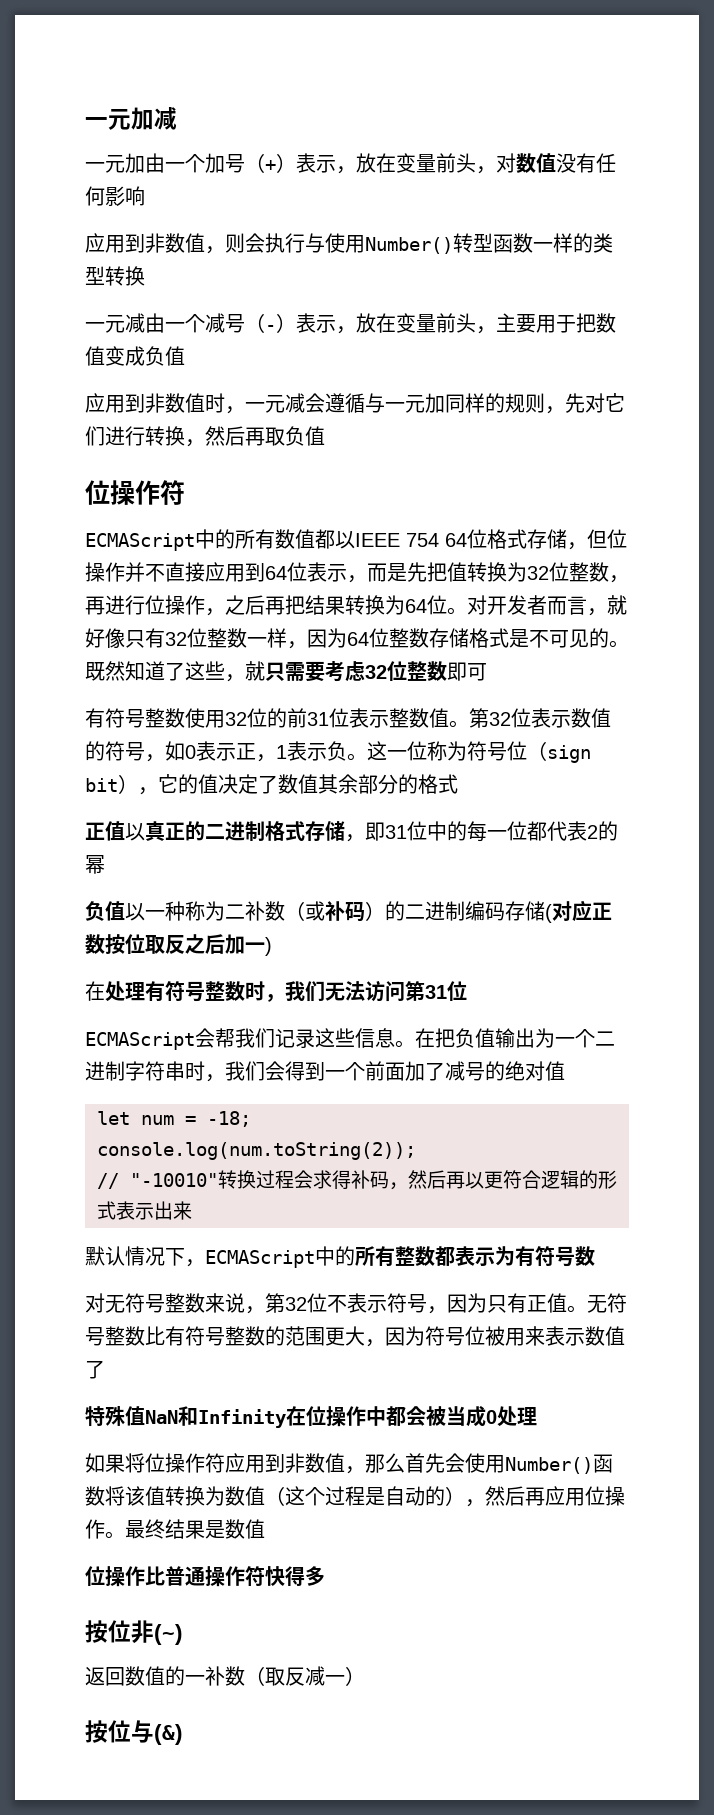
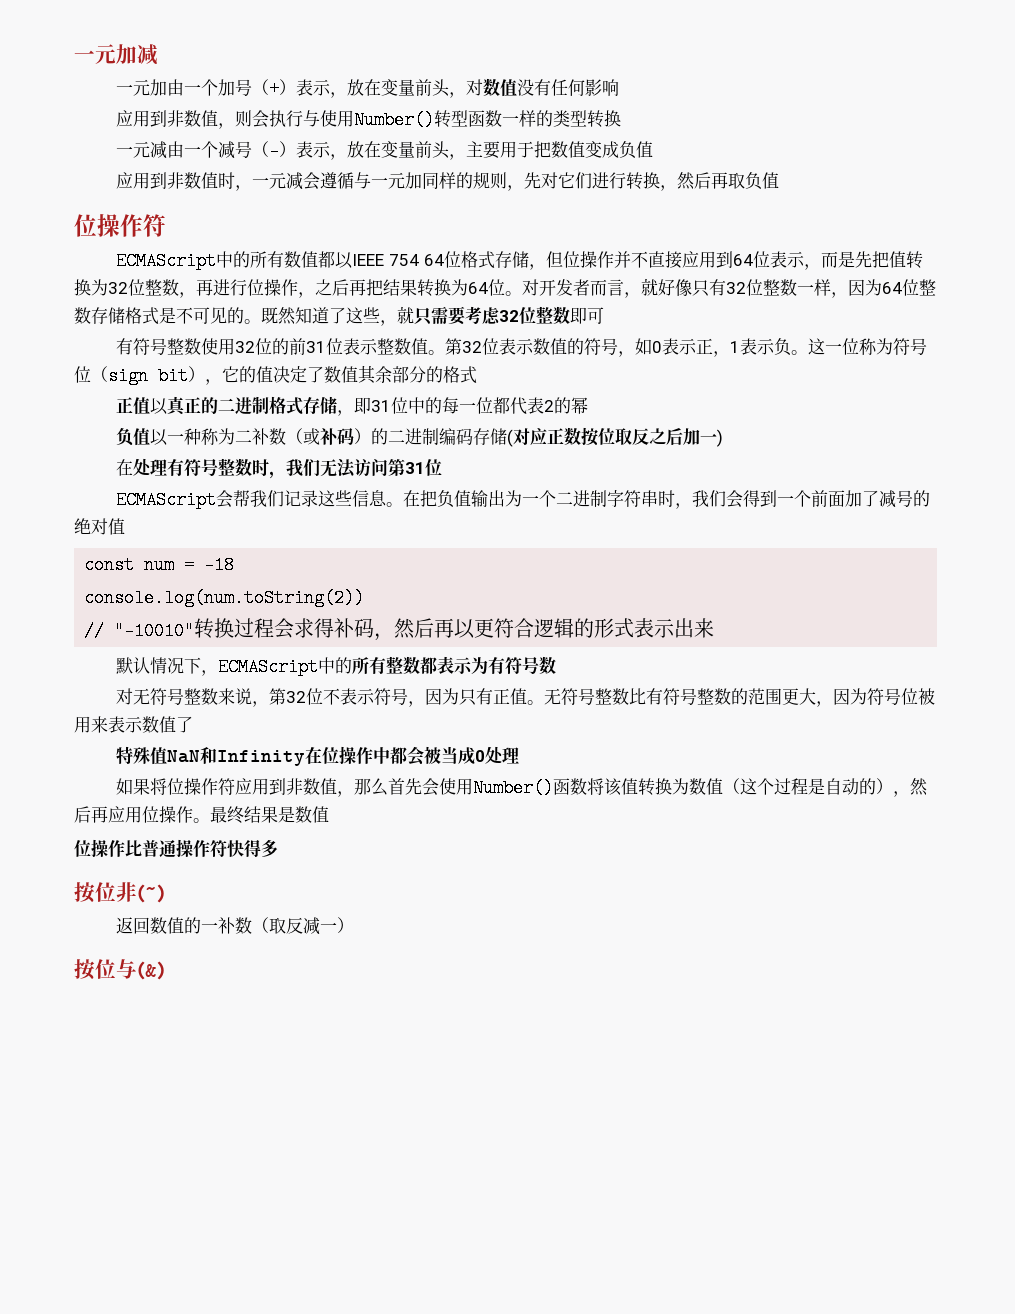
[97,1111,130,1125] let -> [84,556,135,574] const
[207,1111,251,1127] [97,1142,416,1160] -18; // console.log(num.toString(2)); -> [204,556,235,574] [84,589,365,607] -18 // console.log(num.toString(2))

